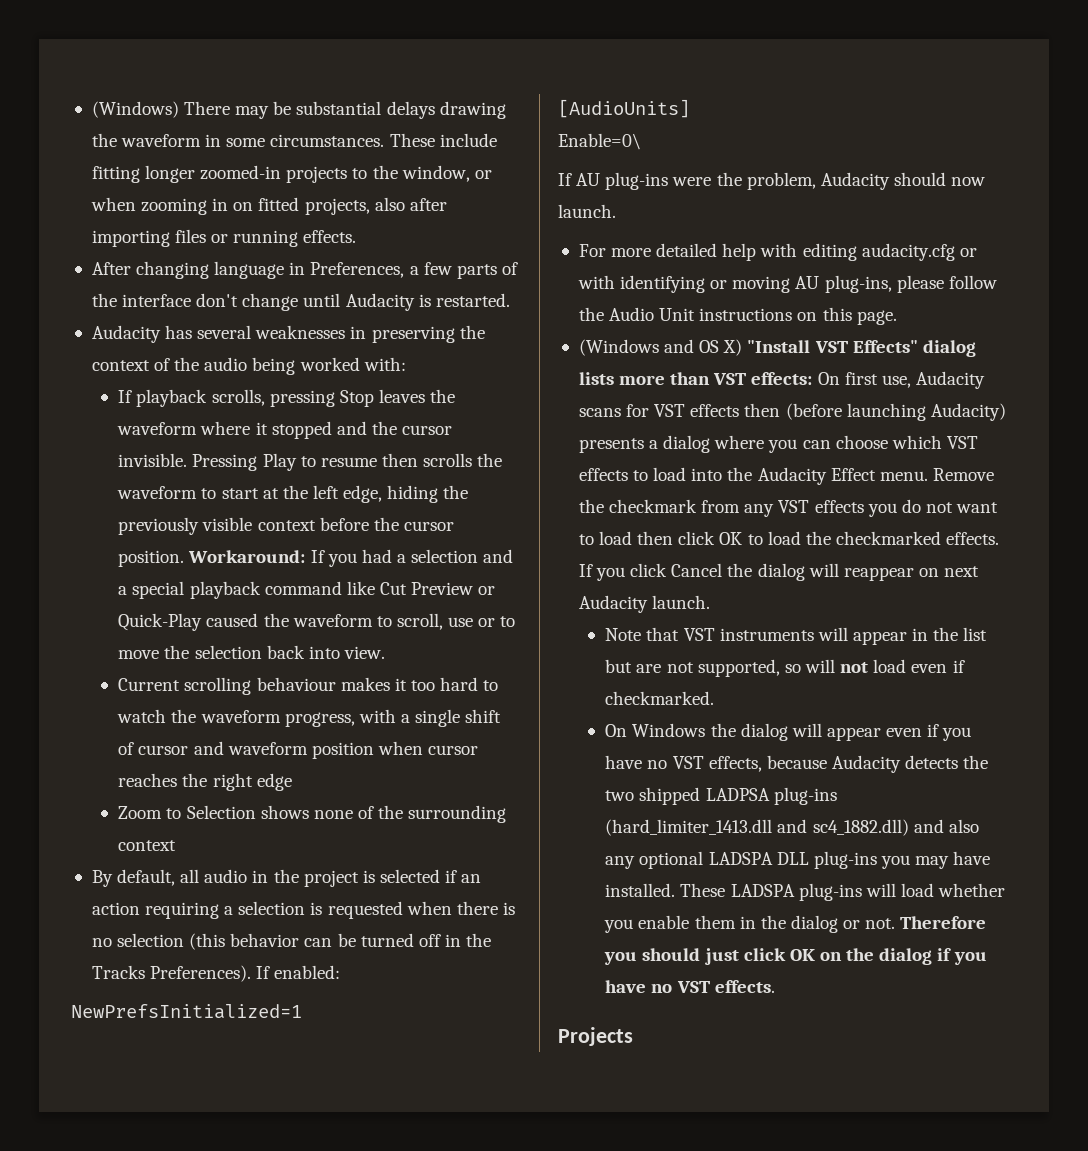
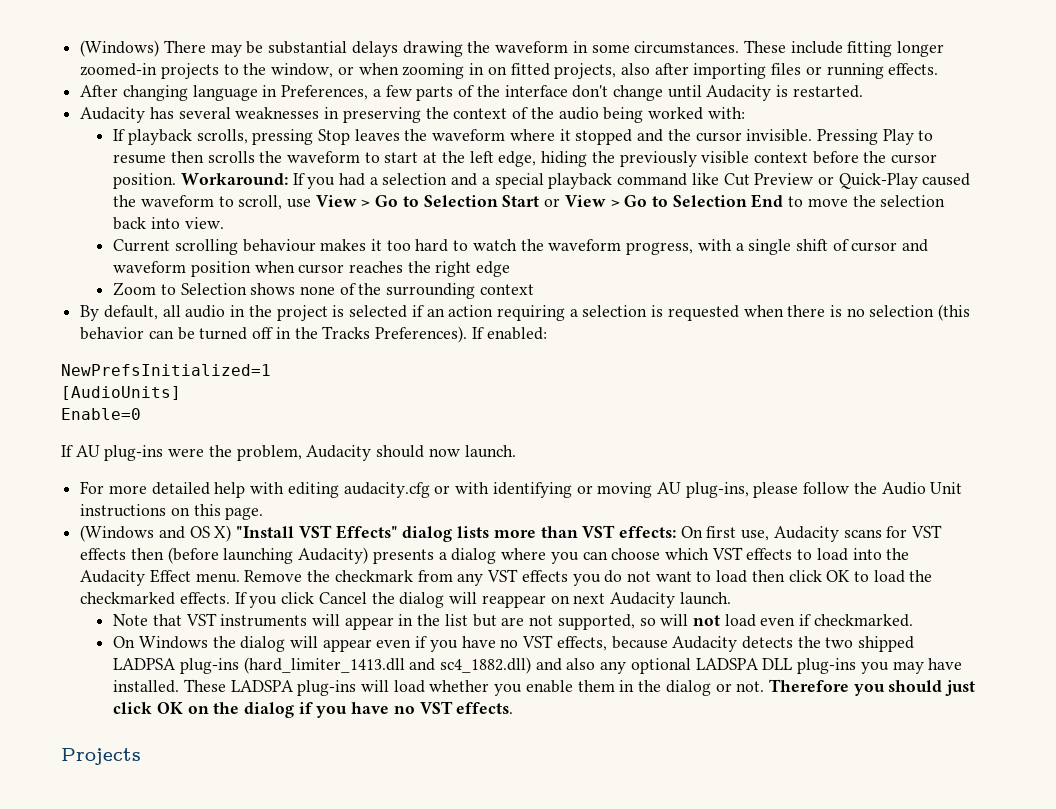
[478,618,496,627] or -> [315,194,784,208] View > Go to Selection Start or View > Go to Selection End
[558,133,641,150] Enable=0\ -> [61,408,141,420] Enable=0

